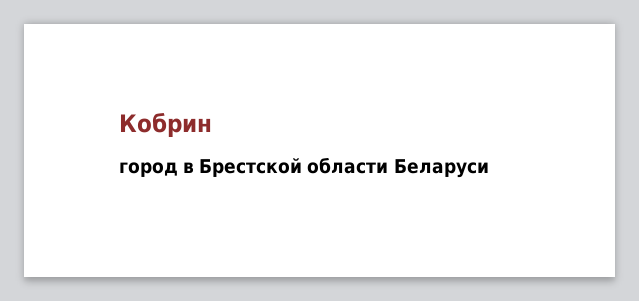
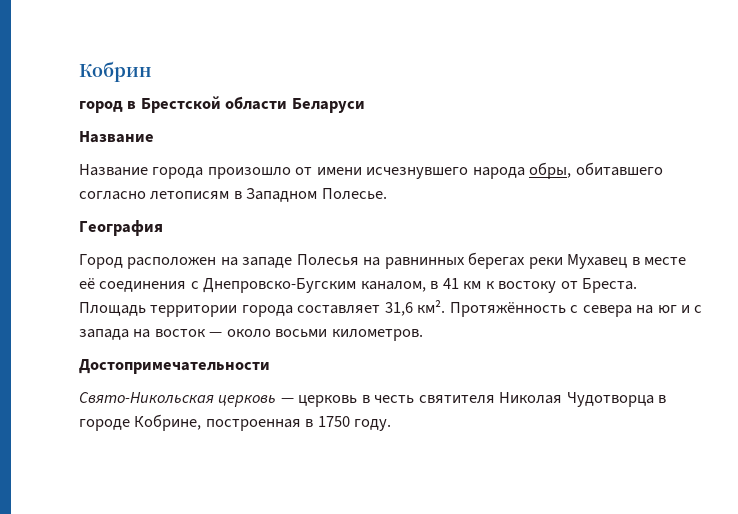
(489, 168) none -> [79,131,154,143] [79,162,663,179] [79,188,387,202] [79,220,163,236] [79,252,687,269] [79,278,638,293] [79,300,703,317] [79,329,423,341] [79,359,270,374] [79,392,667,407] [79,414,392,431] // Название // Название города произошло от имени исчезнувшего народа обры, обитавшего согласно летописям в Западном Полесье. // География // Город расположен на западе Полесья на равнинных берегах реки Мухавец в месте её соединения с Днепровско-Бугским каналом, в 41 км к востоку от Бреста. Площадь территории города составляет 31,6 км². Протяжённость с севера на юг и с запада на восток — около восьми километров. // Достопримечательности // Свято-Никольская церковь — церковь в честь святителя Николая Чудотворца в городе Кобрине, построенная в 1750 году.

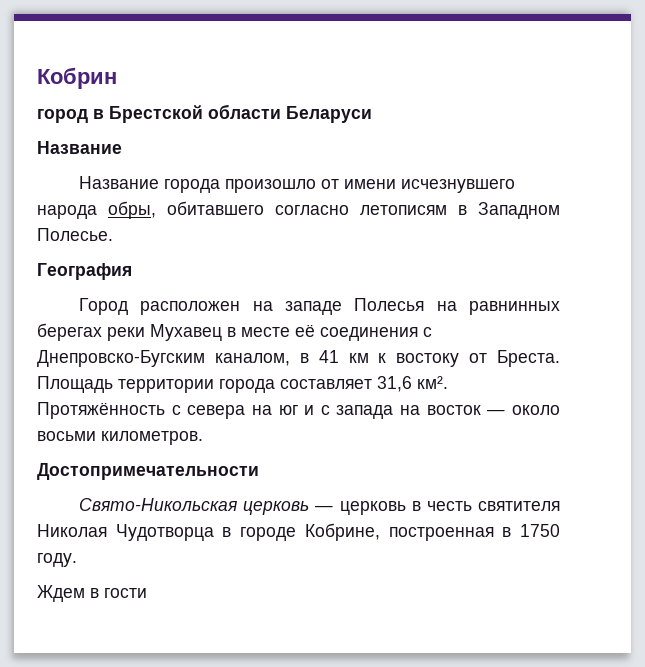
(392, 425) none -> [37,585,147,602] // Ждем в гости

